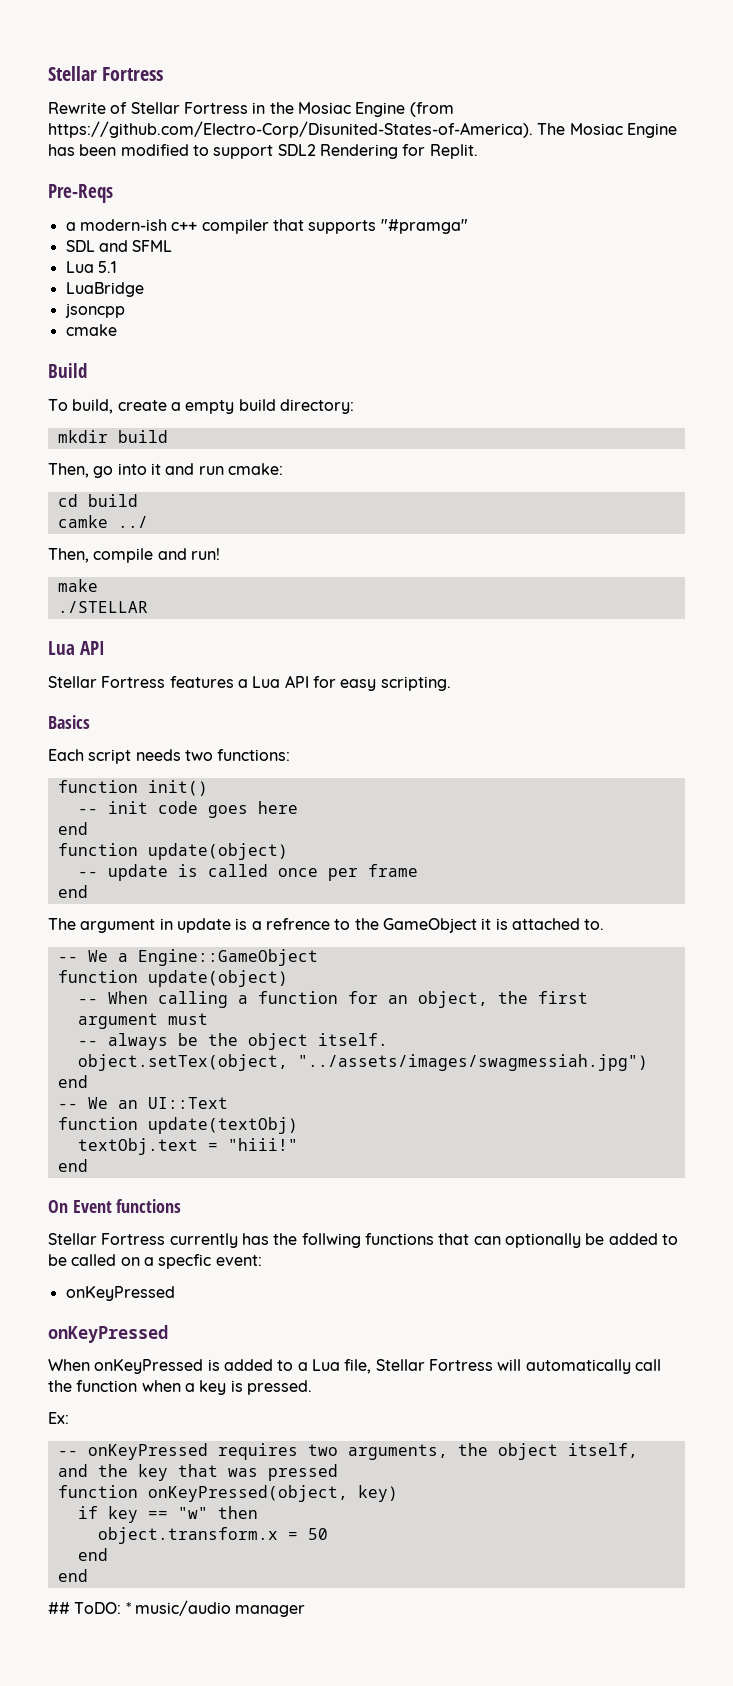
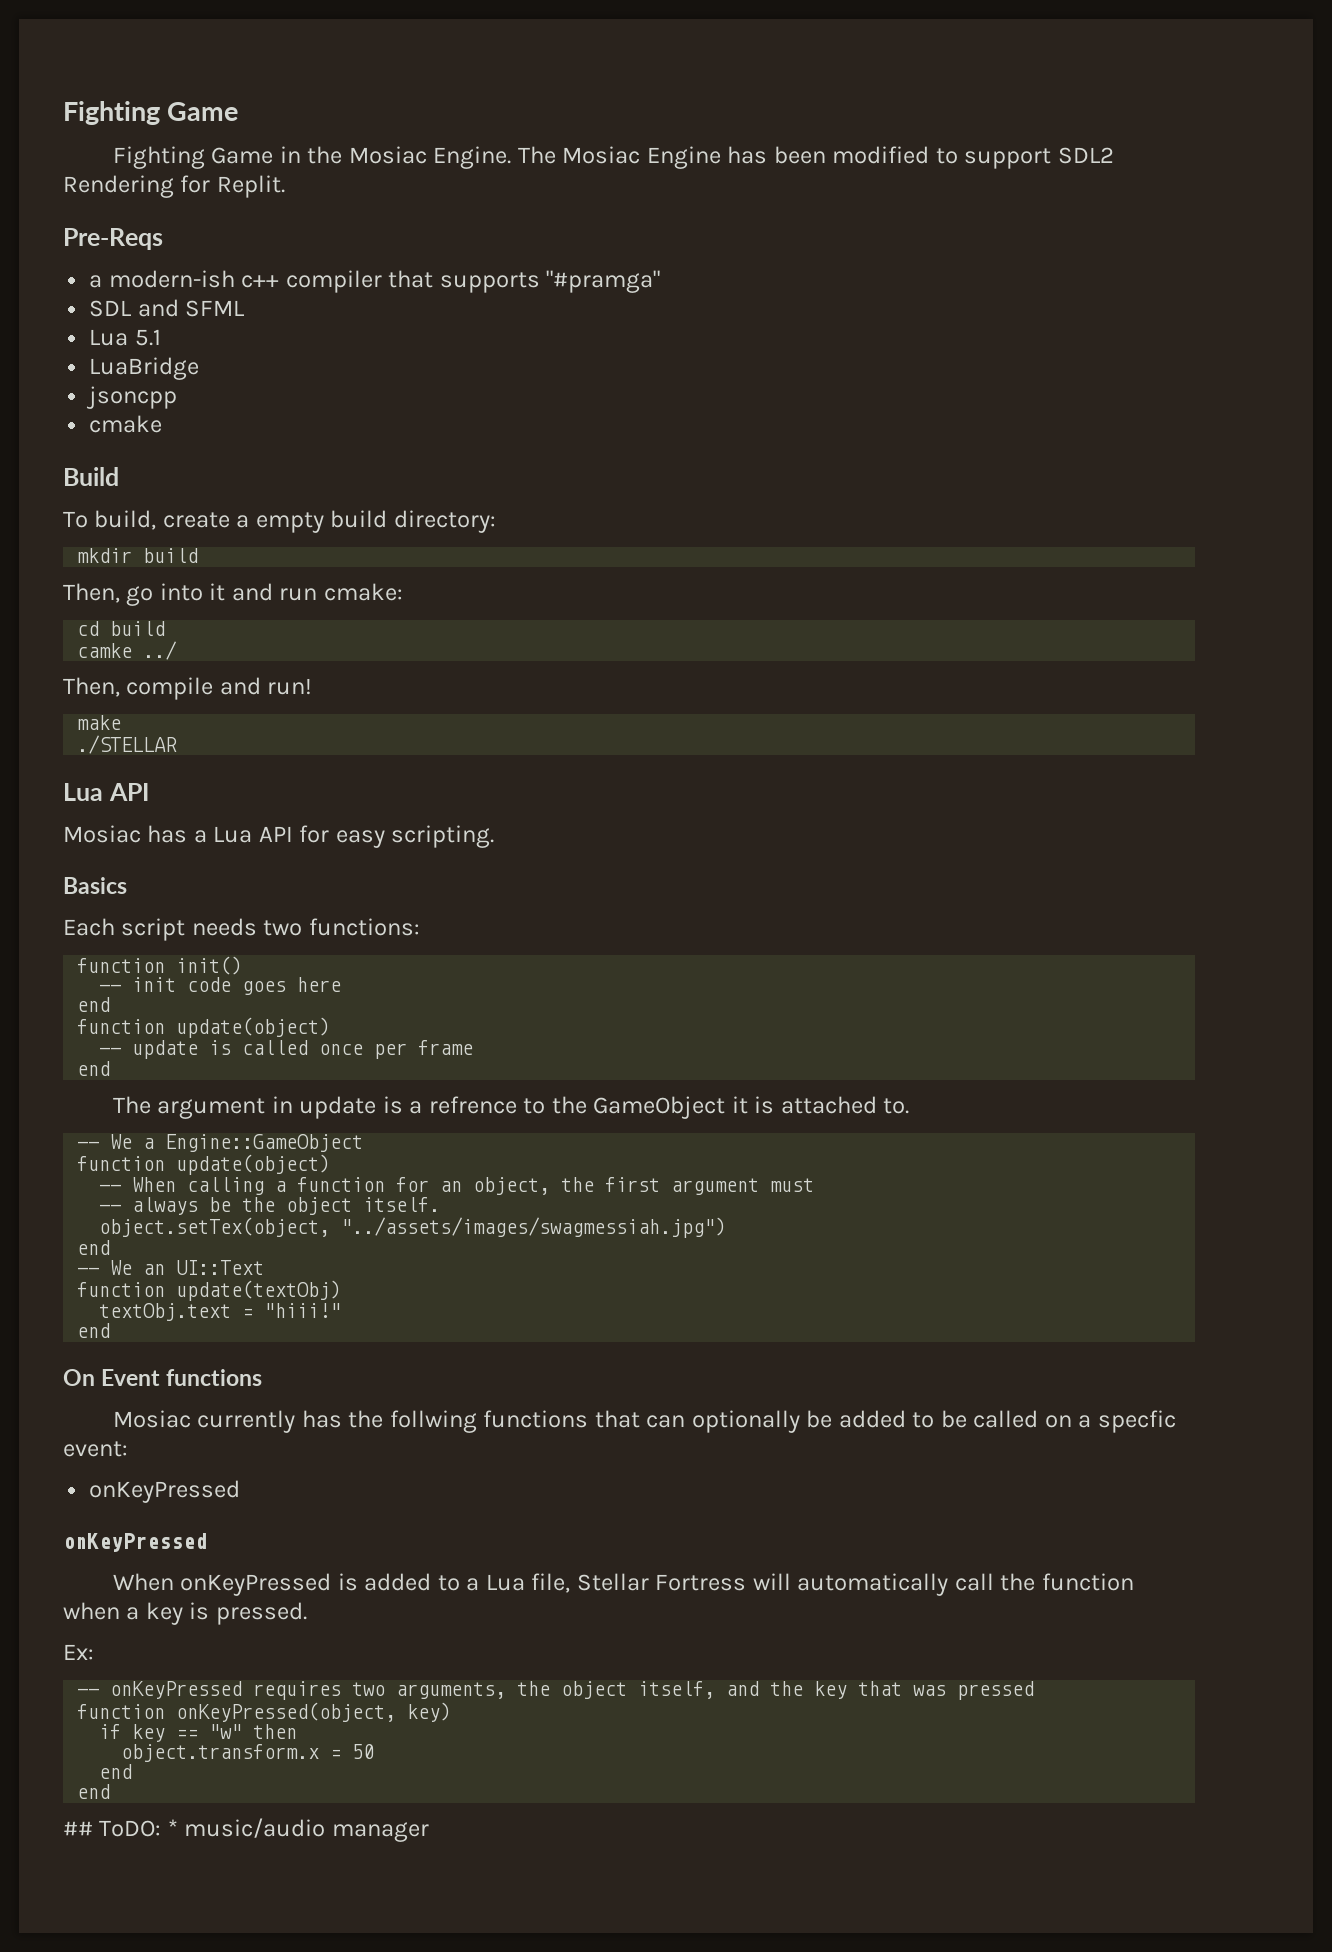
[48,66,164,81] [48,102,454,117] [48,121,533,138] Stellar Fortress // Rewrite of Stellar Fortress in the Mosiac Engine (from https://github.com/Electro-Corp/Disunited-States-of-America). -> [63,101,239,125] [112,146,512,169] Fighting Game // Fighting Game in the Mosiac Engine.
[48,676,234,688] Stellar Fortress features -> [63,825,188,843] Mosiac has
[48,1233,166,1245] Stellar Fortress -> [112,1410,191,1428] Mosiac

